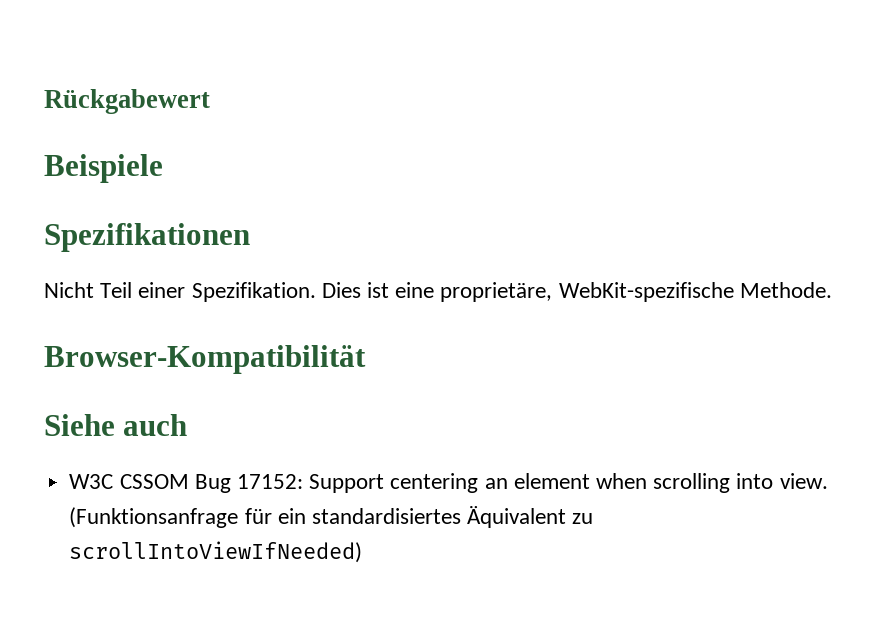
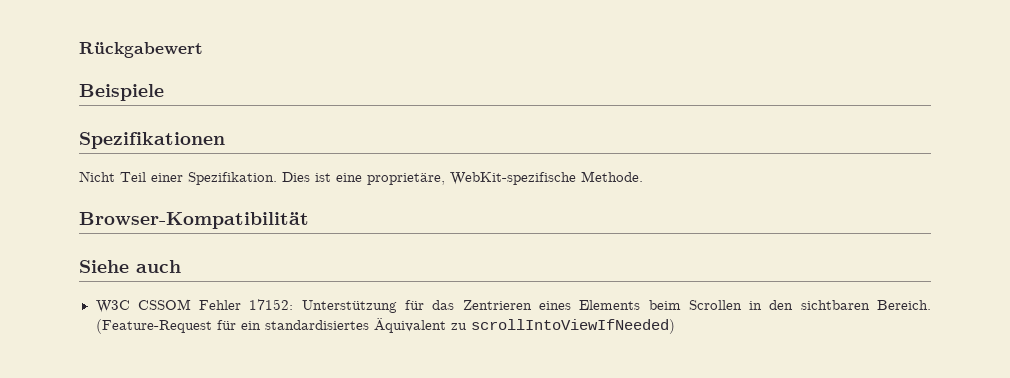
[194,473,828,493] [69,507,239,528] Bug 17152: Support centering an element when scrolling into view. (Funktionsanfrage -> [199,299,931,313] [95,319,212,334] Fehler 17152: Unterstützung für das Zentrieren eines Elements beim Scrollen in den sichtbaren Bereich. (Feature-Request

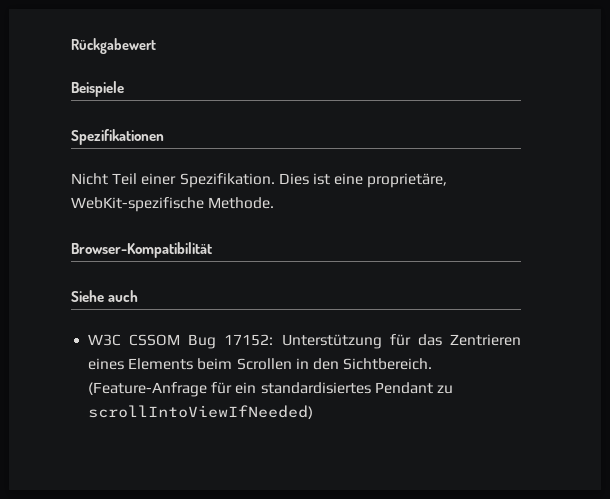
[199,300,242,310] Fehler -> [188,334,217,349] Bug
[800,300,931,310] [95,319,212,334] sichtbaren Bereich. (Feature-Request -> [343,358,433,370] [88,382,208,397] Sichtbereich. (Feature-Anfrage
[373,318,446,333] Äquivalent -> [374,382,433,394] Pendant

